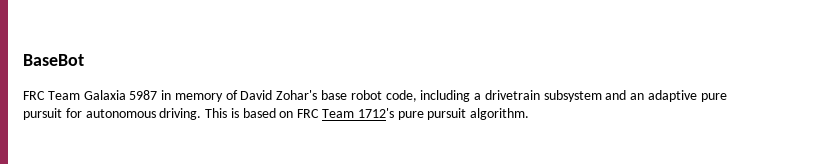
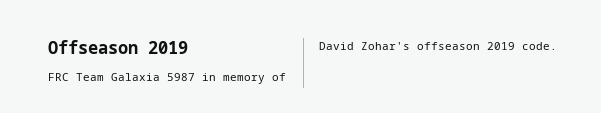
[23,54,84,66] BaseBot -> [48,40,188,54] Offseason 2019
[321,90,727,102] [23,108,530,120] base robot code, including a drivetrain subsystem and an adaptive pure pursuit for autonomous driving. This is based on FRC Team 1712's pure pursuit algorithm. -> [417,42,557,50] offseason 2019 code.

